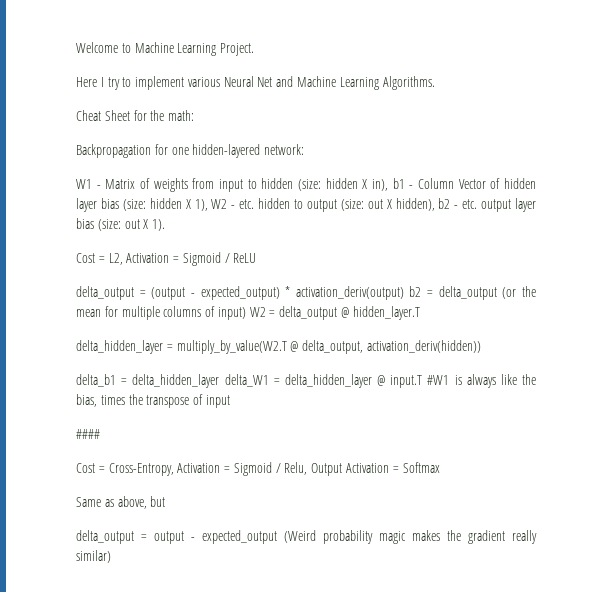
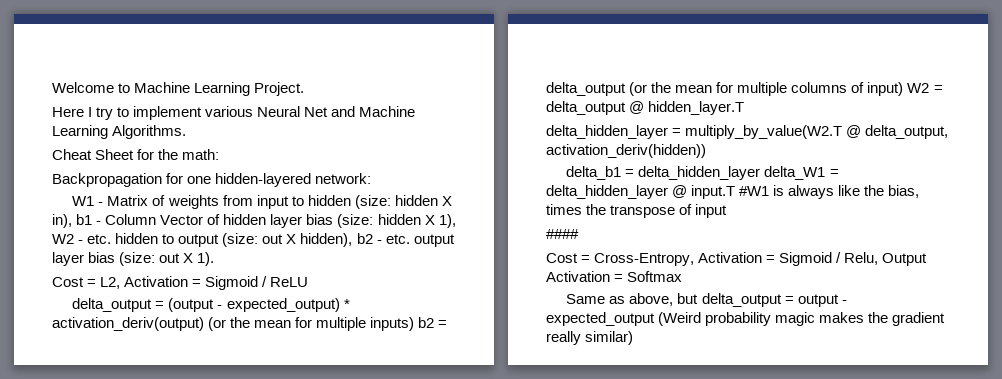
(404, 293) none -> [208,317,415,331] (or the mean for multiple inputs)
(166, 501) // -> (699, 298) none

